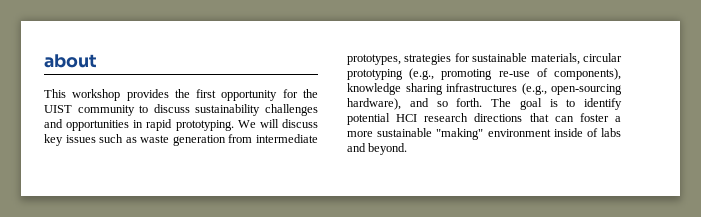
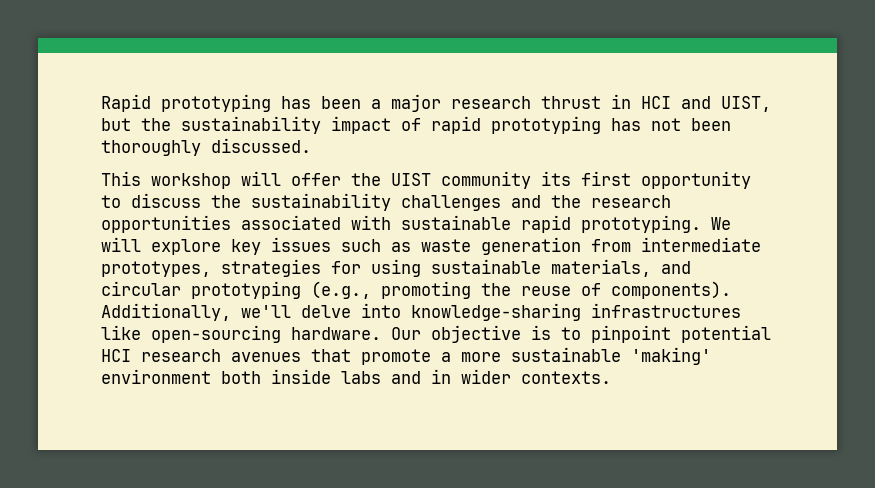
[44,54,97,68] [44,89,318,101] [44,105,135,116] about // This workshop provides the first opportunity for the UIST community -> [101,94,771,112] [101,116,731,134] [101,138,311,156] [101,171,751,189] Rapid prototyping has been a major research thrust in HCI and UIST, but the sustainability impact of rapid prototyping has not been thoroughly discussed. // This workshop will offer the UIST community its first opportunity
(190, 108) none -> [211,195,241,208] the
[66,120,144,131] opportunities in -> [551,195,671,208] [101,215,511,233] the research opportunities associated with sustainable
[282,119,318,128] discuss -> [151,239,221,255] explore
(470, 57) none -> [371,259,421,277] using
(580, 59) none -> [661,261,691,274] and
[498,68,621,80] [347,83,622,95] [347,98,542,110] re-use of components), knowledge sharing infrastructures (e.g., open-sourcing hardware), and so forth. The goal -> [481,281,731,299] [101,303,741,321] [101,325,521,343] the reuse of components). Additionally, we'll delve into knowledge-sharing infrastructures like open-sourcing hardware. Our objective
[584,98,622,110] identify -> [591,325,671,343] pinpoint
[474,113,621,122] [347,128,621,140] [347,143,408,155] directions that can foster a more sustainable "making" environment inside of labs and beyond. -> [231,347,711,365] [101,369,611,384] avenues that promote a more sustainable 'making' environment both inside labs and in wider contexts.

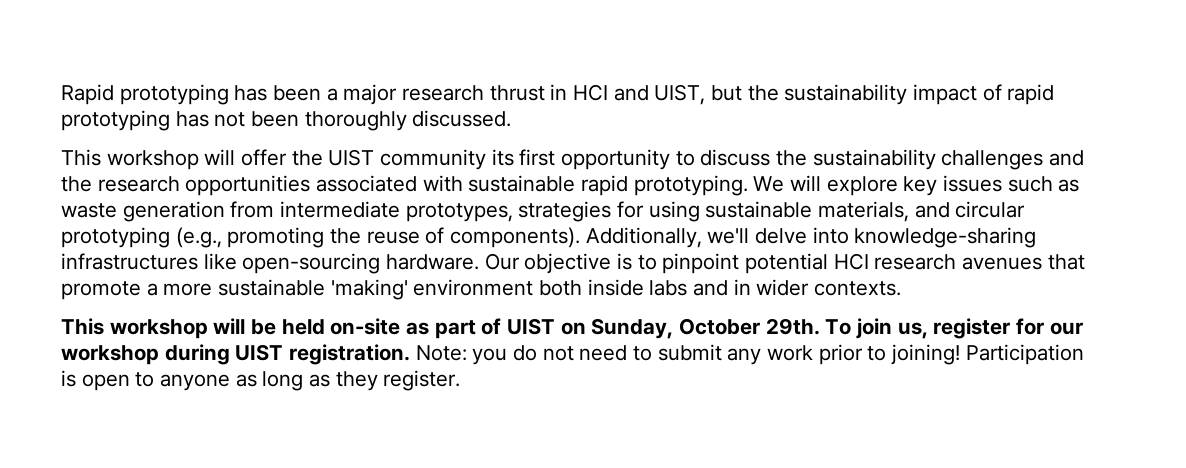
(611, 377) none -> [61,318,1083,339] [61,344,1084,365] [61,370,461,391] // This workshop will be held on-site as part of UIST on Sunday, October 29th. To join us, register for our workshop during UIST registration. Note: you do not need to submit any work prior to joining! Participation is open to anyone as long as they register.

